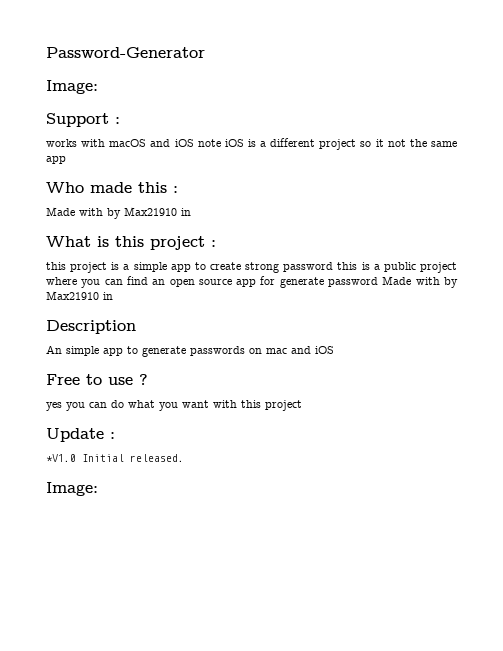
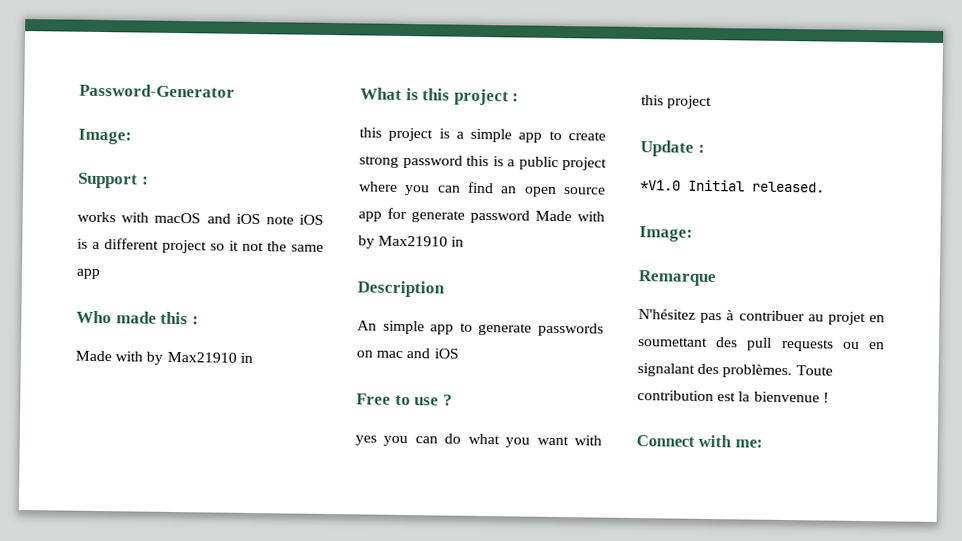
(98, 489) none -> [638,270,717,287] [638,309,885,326] [638,337,885,352] [637,363,833,379] [637,390,829,403] [636,434,763,448] // Remarque // N'hésitez pas à contribuer au projet en soumettant des pull requests ou en signalant des problèmes. Toute contribution est la bienvenue ! // Connect with me:

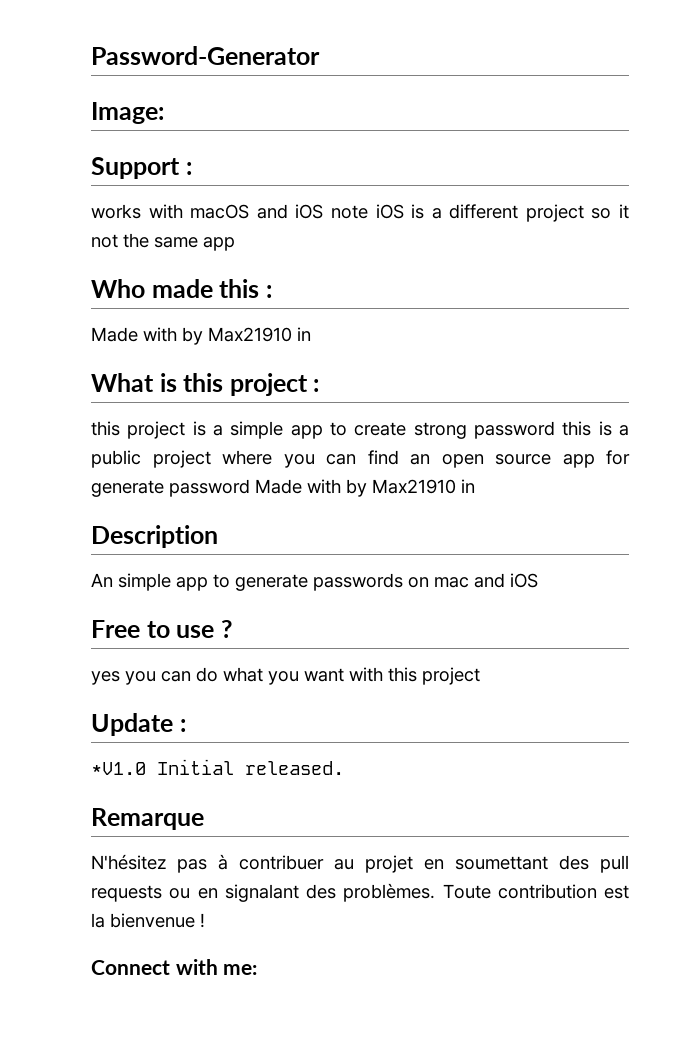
[639,226,693,242] // Image: -> (344, 768) none

